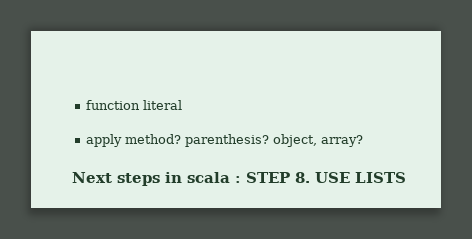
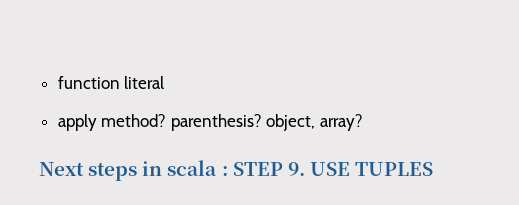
[295,172,406,183] 8. USE LISTS -> [287,162,434,176] 9. USE TUPLES

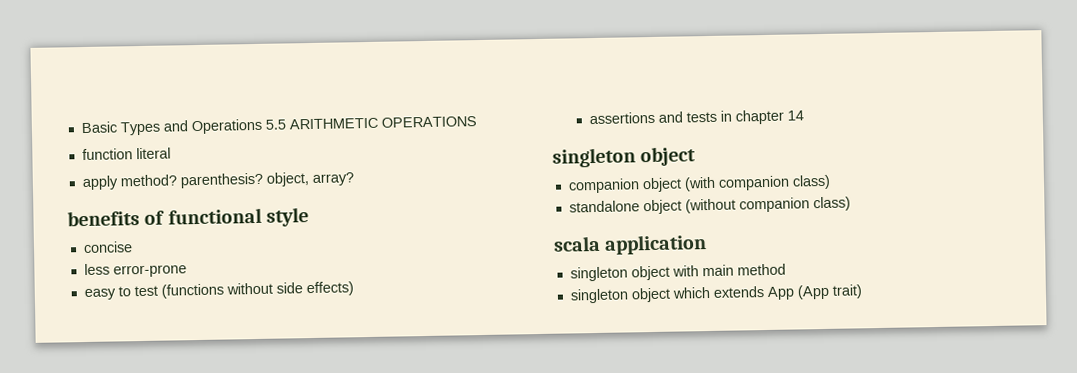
(57, 82) none -> [80,116,477,136] Basic Types and Operations 5.5 ARITHMETIC OPERATIONS //
[39,160,434,181] Next steps in scala : STEP 9. USE TUPLES -> [67,207,310,227] [82,241,133,254] [83,263,187,278] [83,281,354,301] [588,109,804,125] [552,146,697,168] [567,174,831,194] [568,196,851,215] [553,234,708,255] [569,263,786,282] [569,284,863,304] benefits of functional style // concise // less error-prone // easy to test (functions without side effects) // assertions and tests in chapter 14 // singleton object // companion object (with companion class) // standalone object (without companion class) // scala application // singleton object with main method // singleton object which extends App (App trait)

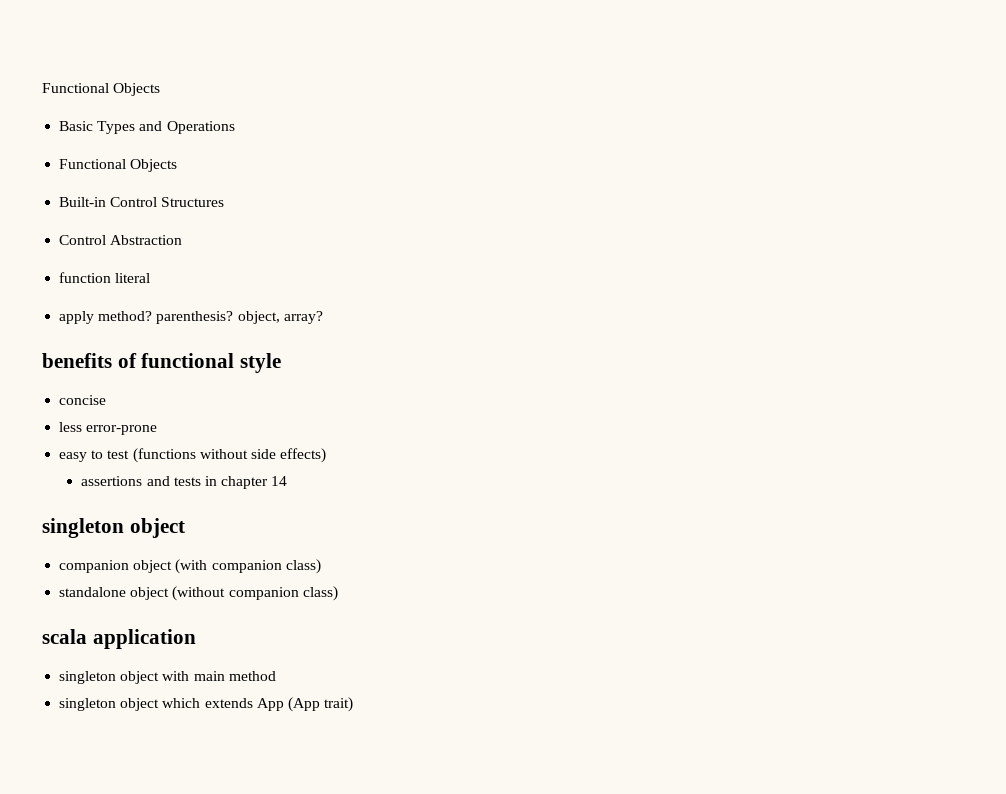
(80, 127) none -> [42,83,161,96] Functional Objects //
[264,116,477,130] 5.5 ARITHMETIC OPERATIONS -> [59,159,178,172] [59,197,225,207] [59,235,183,245] // Functional Objects // Built-in Control Structures // Control Abstraction

